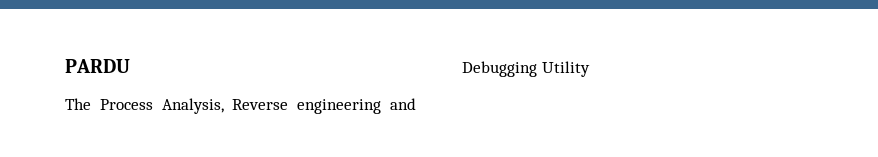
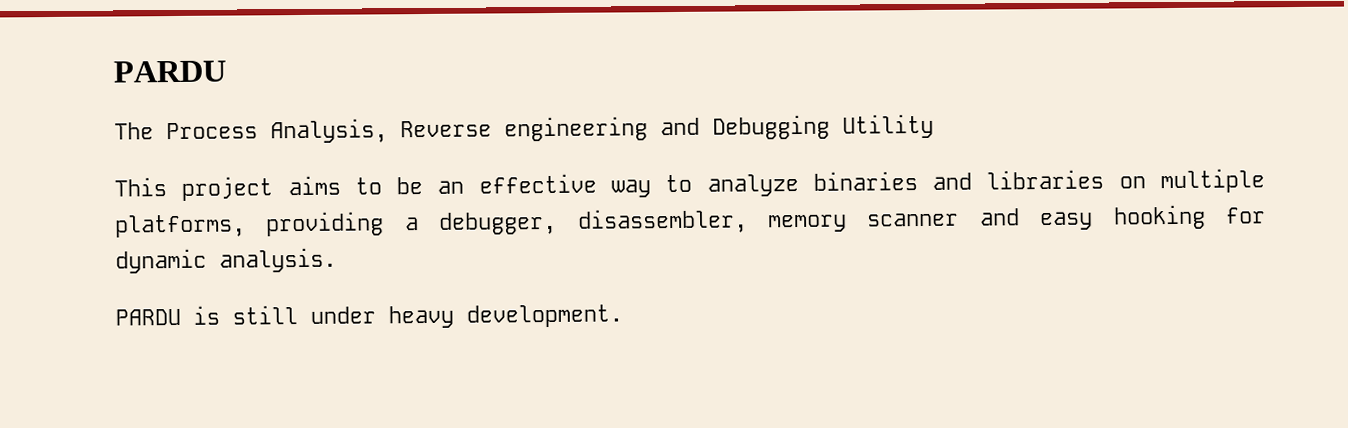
(590, 69) none -> [114,168,1266,201] [114,204,1266,238] [115,247,337,274] [115,304,623,329] // This project aims to be an effective way to analyze binaries and libraries on multiple platforms, providing a debugger, disassembler, memory scanner and easy hooking for dynamic analysis. // PARDU is still under heavy development.

